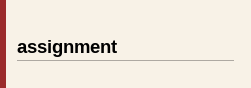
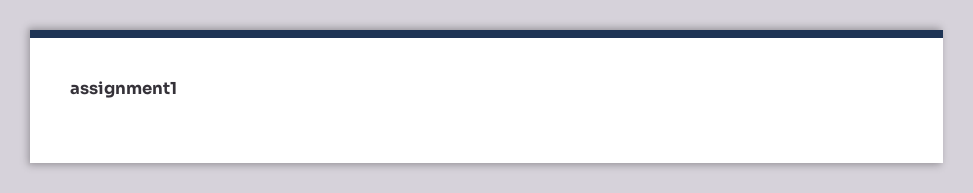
[17,40,117,57] assignment -> [70,81,177,98] assignment1

